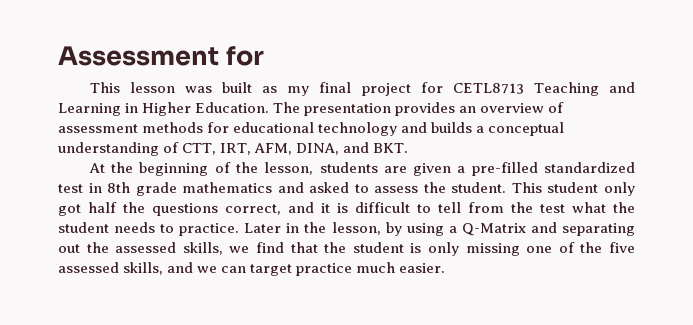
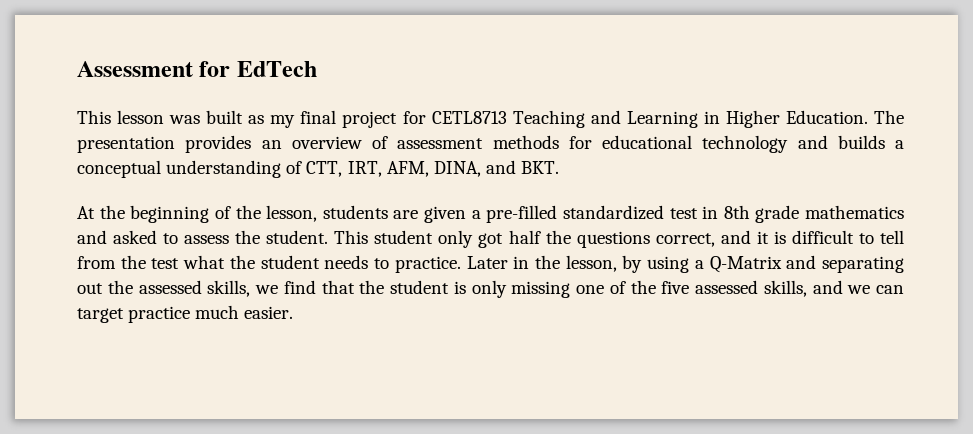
(264, 56) none -> [236,61,317,77] EdTech

